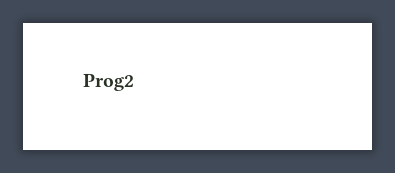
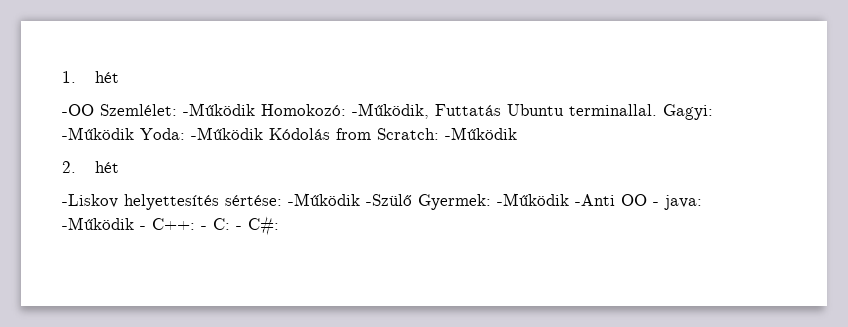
[83,73,134,91] Prog2 -> [62,71,119,83] [62,103,713,120] [62,127,517,140] [62,161,119,173] [62,193,702,210] [62,216,279,236] 1. hét // -OO Szemlélet: -Működik Homokozó: -Működik, Futtatás Ubuntu terminallal. Gagyi: -Működik Yoda: -Működik Kódolás from Scratch: -Működik // 2. hét // -Liskov helyettesítés sértése: -Működik -Szülő Gyermek: -Működik -Anti OO - java: -Működik - C++: - C: - C#:

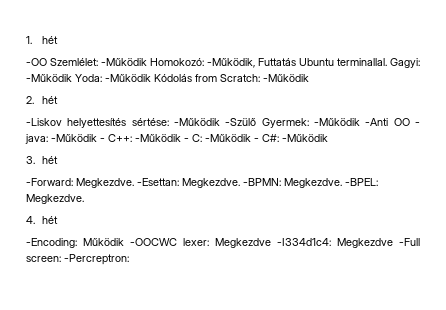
(195, 224) none -> [135,134,181,142] -Működik
(230, 224) none -> [205,134,251,142] -Működik
(279, 226) none -> [282,134,328,142] [26,156,59,164] [26,178,378,188] [26,194,84,204] [26,216,59,224] [26,238,420,248] [26,254,129,265] -Működik // 3. hét // -Forward: Megkezdve. -Esettan: Megkezdve. -BPMN: Megkezdve. -BPEL: Megkezdve. // 4. hét // -Encoding: Működik -OOCWC lexer: Megkezdve -I334d1c4: Megkezdve -Full screen: -Percreptron:

